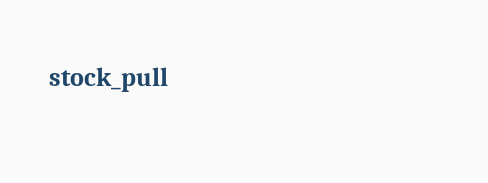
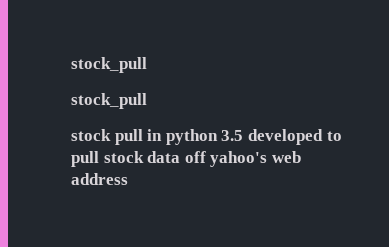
[49,67,168,92] stock_pull -> [71,57,147,73] [71,93,147,109] [71,129,342,145] [71,151,301,167] [71,173,128,185] stock_pull // stock_pull // stock pull in python 3.5 developed to pull stock data off yahoo's web address

